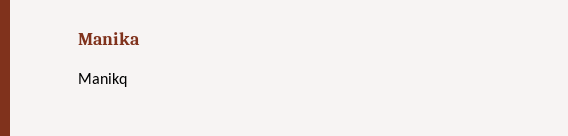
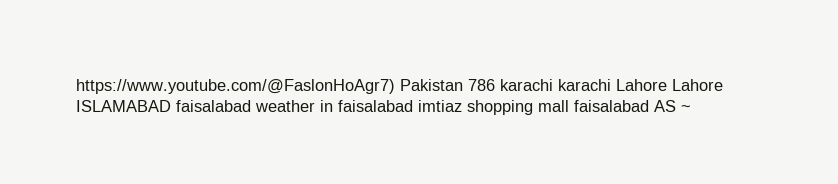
[78,32,140,45] [78,73,127,87] Manika // Manikq -> [76,79,723,94] [76,100,691,115] https://www.youtube.com/@FaslonHoAgr7) Pakistan 786 karachi karachi Lahore Lahore ISLAMABAD faisalabad weather in faisalabad imtiaz shopping mall faisalabad AS ~

